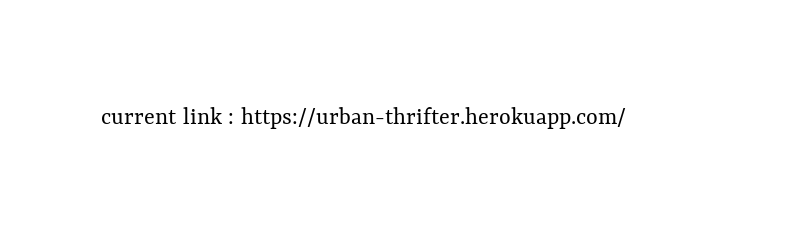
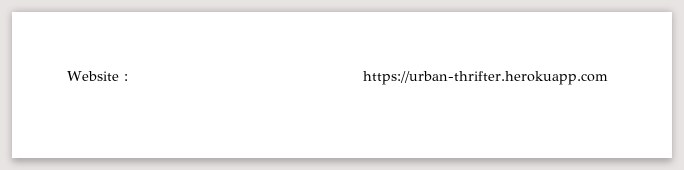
[101,107,626,129] current link : https://urban-thrifter.herokuapp.com/ -> [67,71,608,85] Website : https://urban-thrifter.herokuapp.com

